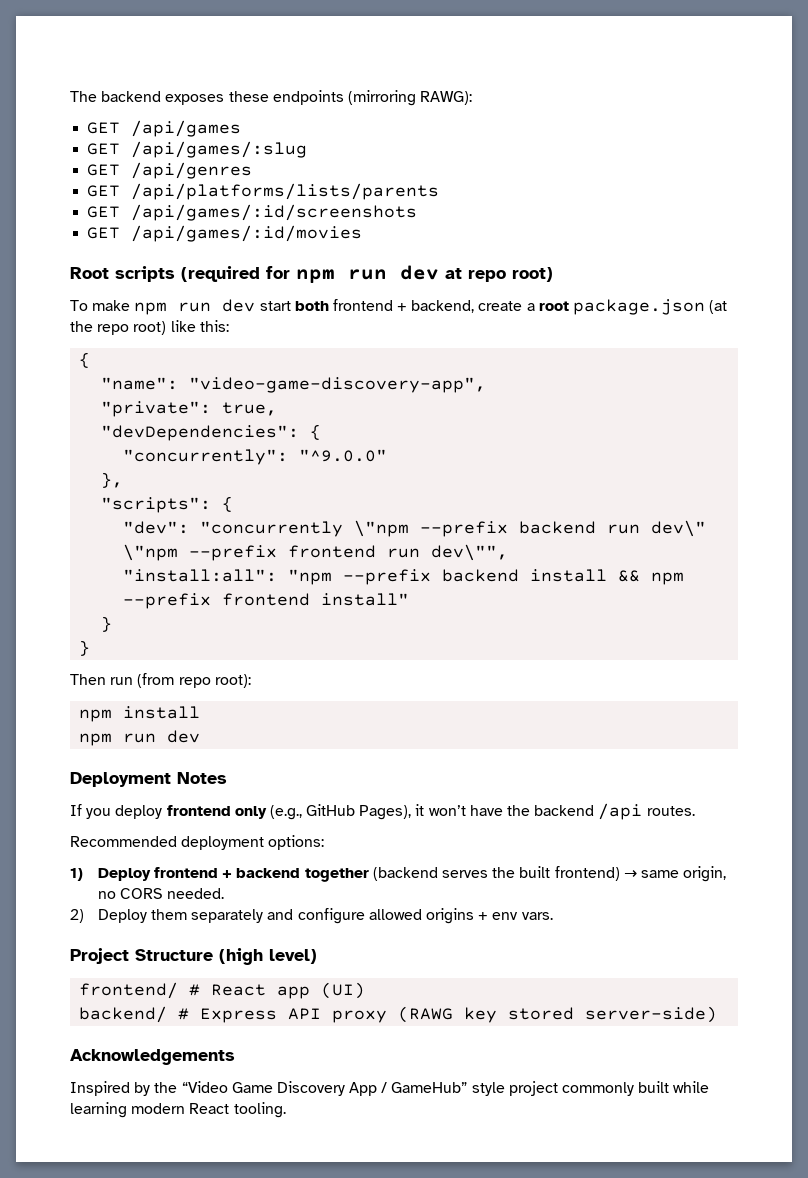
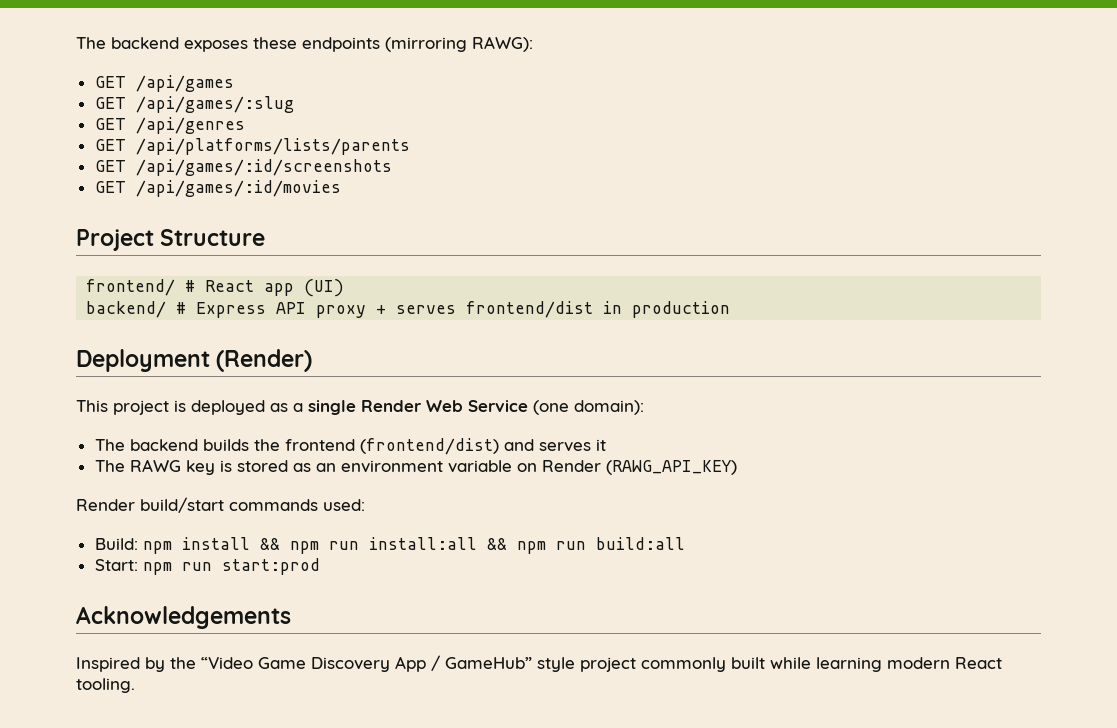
[70,265,553,283] [70,299,728,315] [70,320,229,335] [79,352,91,368] [101,377,487,393] [101,401,278,417] [101,424,322,441] [123,449,388,465] [101,472,124,488] [101,496,234,513] [123,520,707,537] [123,544,509,561] [123,569,685,585] [123,593,410,609] [101,616,113,632] [79,640,91,656] [70,673,251,688] [79,706,201,722] [79,730,201,746] [70,772,227,787] [70,803,695,820] [70,835,325,850] [70,866,727,882] [97,888,225,899] [70,908,553,924] // Root scripts (required for npm run dev at repo root) // To make npm run dev start both frontend + backend, create a root package.json (at the repo root) like this: // { // "name": "video-game-discovery-app", // "private": true, // "devDependencies": { // "concurrently": "^9.0.0" // }, // "scripts": { // "dev": "concurrently \"npm --prefix backend run dev\" \"npm --prefix frontend run dev\"", // "install:all": "npm --prefix backend install && npm --prefix frontend install" // } // } // Then run (from repo root): // npm install // npm run dev // Deployment Notes // If you deploy frontend only (e.g., GitHub Pages), it won’t have the backend /api routes. // Recommended deployment options: // 1) Deploy frontend + backend together (backend serves the built frontend) → same origin, no CORS needed. // 2) Deploy them separately and configure allowed origins + env vars. -> (341, 188) none
[219,948,317,965] (high level) -> (266, 237) none
[398,1006,718,1023] (RAWG key stored server-side) -> [376,301,731,318] [76,349,313,372] [76,400,644,415] [94,438,606,455] [94,459,737,475] [76,497,365,513] [94,537,685,554] [94,558,320,575] + serves frontend/dist in production // Deployment (Render) // This project is deployed as a single Render Web Service (one domain): // The backend builds the frontend (frontend/dist) and serves it // The RAWG key is stored as an environment variable on Render (RAWG_API_KEY) // Render build/start commands used: // Build: npm install && npm run install:all && npm run build:all // Start: npm run start:prod

